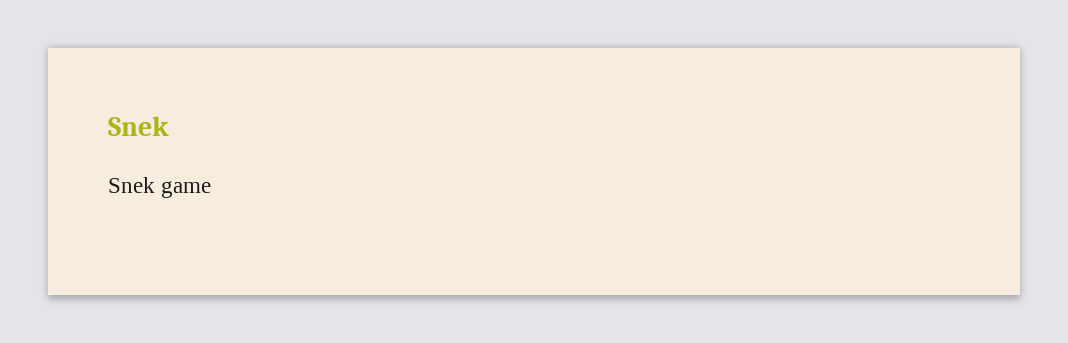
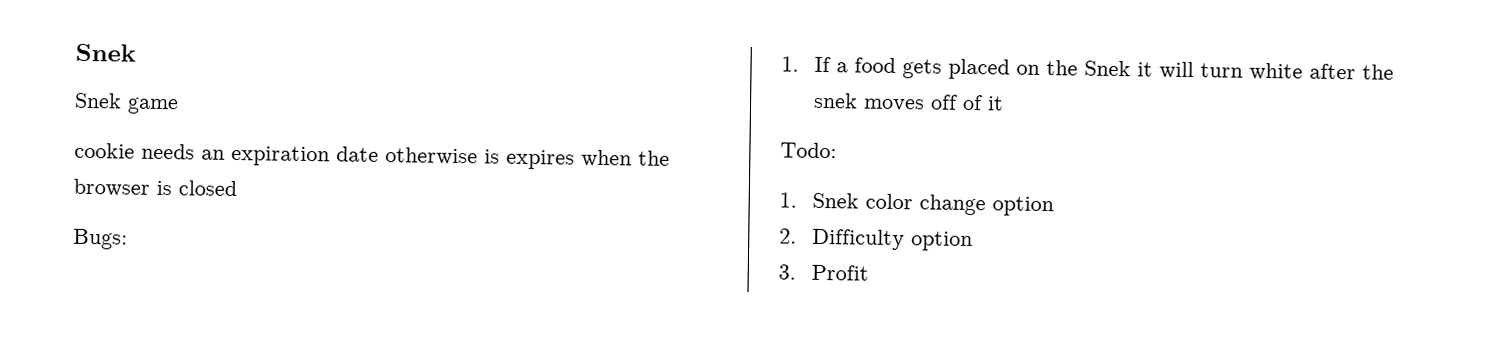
(212, 189) none -> [74,142,670,170] [73,178,237,197] [73,228,128,250] [781,56,1394,81] [813,92,1004,112] [780,142,837,159] [779,192,1054,217] [779,228,973,252] [778,264,869,281] // cookie needs an expiration date otherwise is expires when the browser is closed // Bugs: // 1. If a food gets placed on the Snek it will turn white after the snek moves off of it // Todo: // 1. Snek color change option // 2. Difficulty option // 3. Profit

